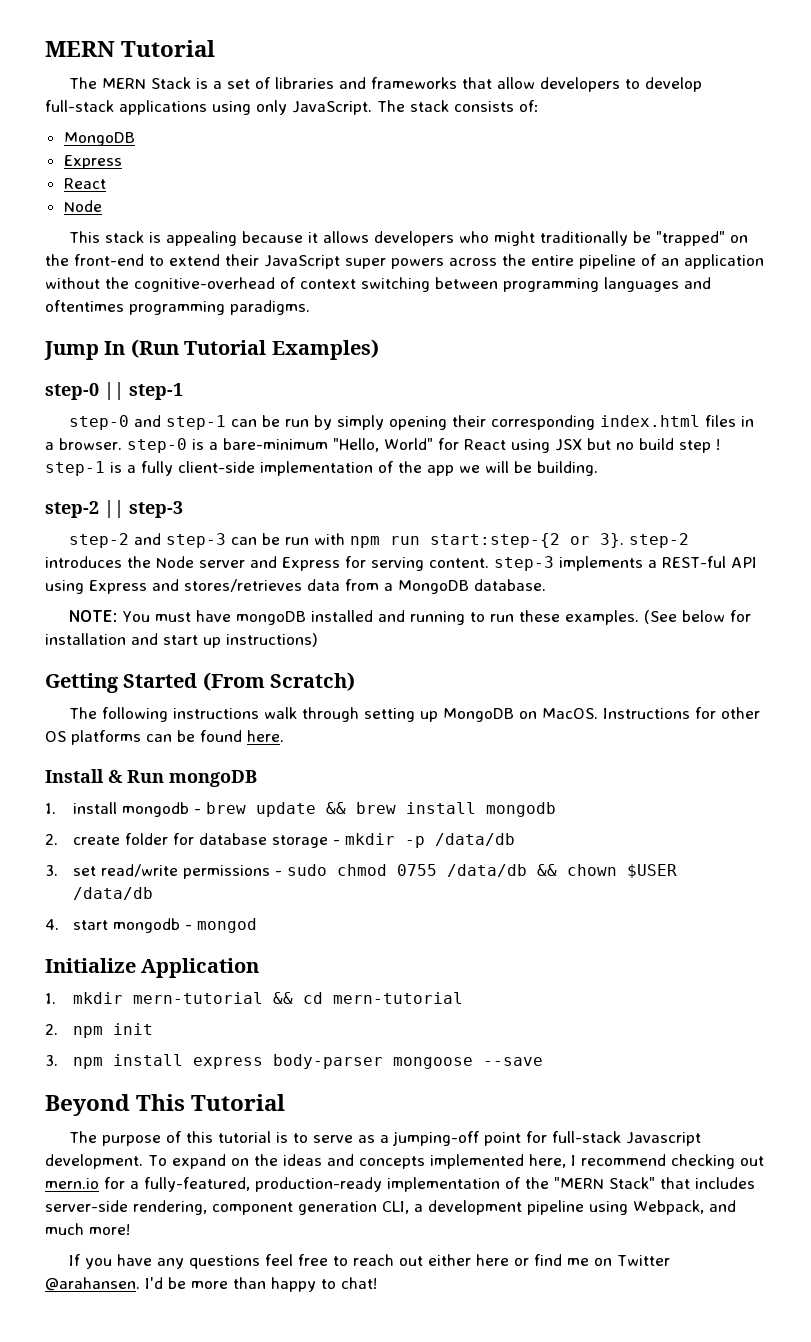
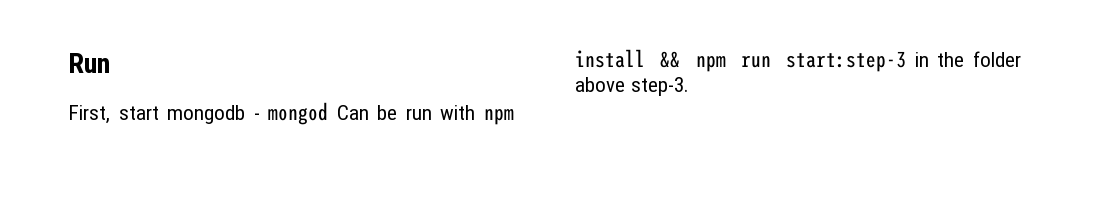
[45,40,216,57] [68,77,702,92] [45,100,539,115] [63,132,135,146] [63,155,122,169] [63,178,106,189] [63,200,102,212] [68,231,748,246] [45,254,764,269] [45,277,711,292] [45,300,310,315] [44,339,379,360] [45,382,183,400] [68,415,754,430] [45,438,720,453] [45,461,598,476] [45,500,183,518] [68,533,689,548] [45,556,757,571] [45,579,546,594] [68,610,751,625] [45,633,318,648] [45,672,356,693] [68,707,760,722] [45,730,284,745] [45,769,257,787] [45,802,557,817] [45,833,516,848] [45,864,678,879] [73,887,154,900] [45,918,258,933] [45,958,260,978] [45,992,464,1004] [45,1023,154,1038] [45,1054,544,1069] [45,1094,286,1116] [68,1131,701,1146] [45,1154,764,1169] [45,1177,755,1192] [45,1200,736,1215] [45,1223,130,1235] [68,1254,670,1269] [45,1277,377,1292] MERN Tutorial // The MERN Stack is a set of libraries and frameworks that allow developers to develop full-stack applications using only JavaScript. The stack consists of: // MongoDB // Express // React // Node // This stack is appealing because it allows developers who might traditionally be "trapped" on the front-end to extend their JavaScript super powers across the entire pipeline of an application without the cognitive-overhead of context switching between programming languages and oftentimes programming paradigms. // Jump In (Run Tutorial Examples) // step-0 || step-1 // step-0 and step-1 can be run by simply opening their corresponding index.html files in a browser. step-0 is a bare-minimum "Hello, World" for React using JSX but no build step ! step-1 is a fully client-side implementation of the app we will be building. // step-2 || step-3 // step-2 and step-3 can be run with npm run start:step-{2 or 3}. step-2 introduces the Node server and Express for serving content. step-3 implements a REST-ful API using Express and stores/retrieves data from a MongoDB database. // NOTE: You must have mongoDB installed and running to run these examples. (See below for installation and start up instructions) // Getting Started (From Scratch) // The following instructions walk through setting up MongoDB on MacOS. Instructions for other OS platforms can be found here. // Install & Run mongoDB // 1. install mongodb - brew update && brew install mongodb // 2. create folder for database storage - mkdir -p /data/db // 3. set read/write permissions - sudo chmod 0755 /data/db && chown $USER /data/db // 4. start mongodb - mongod // Initialize Application // 1. mkdir mern-tutorial && cd mern-tutorial // 2. npm init // 3. npm install express body-parser mongoose --save // Beyond This Tutorial // The purpose of this tutorial is to serve as a jumping-off point for full-stack Javascript development. To expand on the ideas and concepts implemented here, I recommend checking out mern.io for a fully-featured, production-ready implementation of the "MERN Stack" that includes server-side rendering, component generation CLI, a development pipeline using Webpack, and much more! // If you have any questions feel free to reach out either here or find me on Twitter @arahansen. I'd be more than happy to chat! -> [68,53,110,73] [68,102,514,125] [575,49,1021,72] [575,77,689,96] Run // First, start mongodb - mongod Can be run with npm install && npm run start:step-3 in the folder above step-3.

